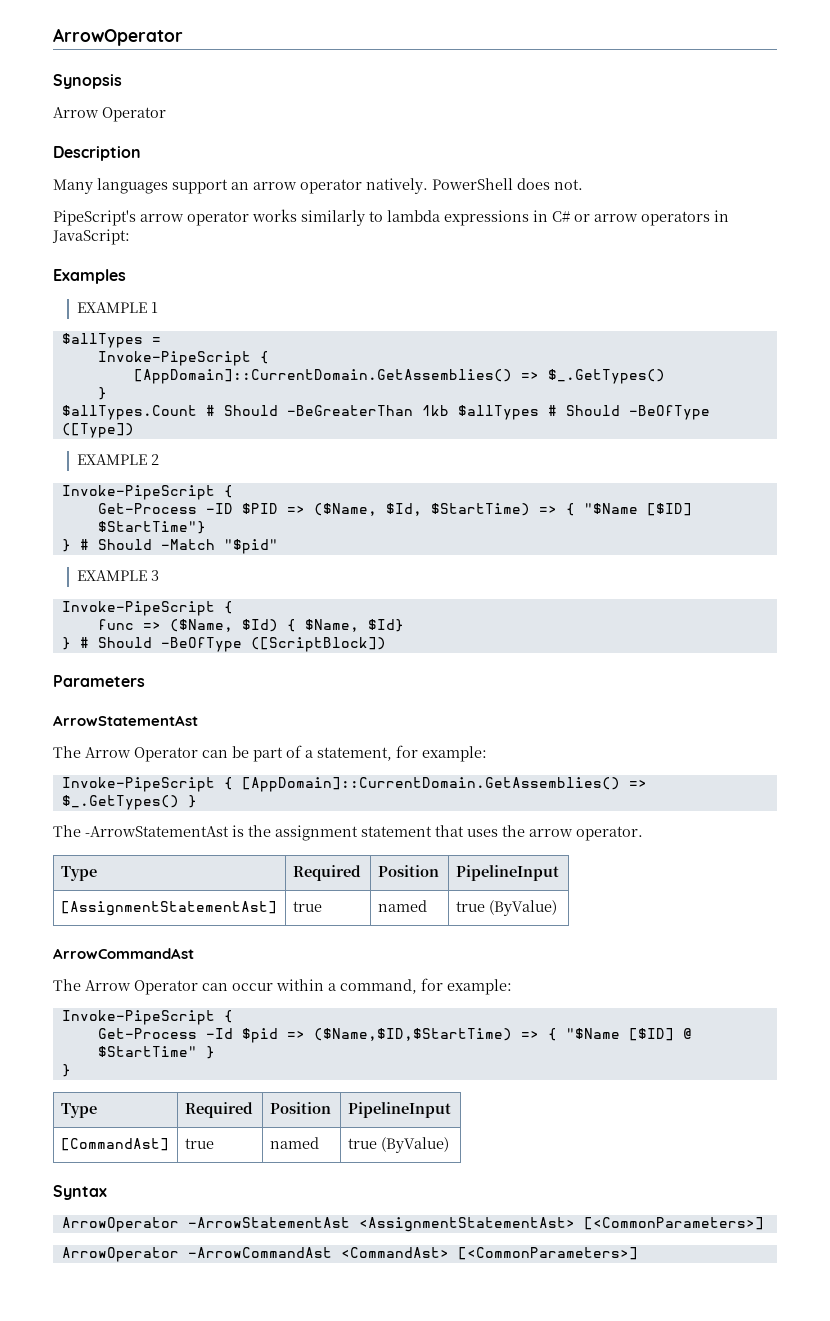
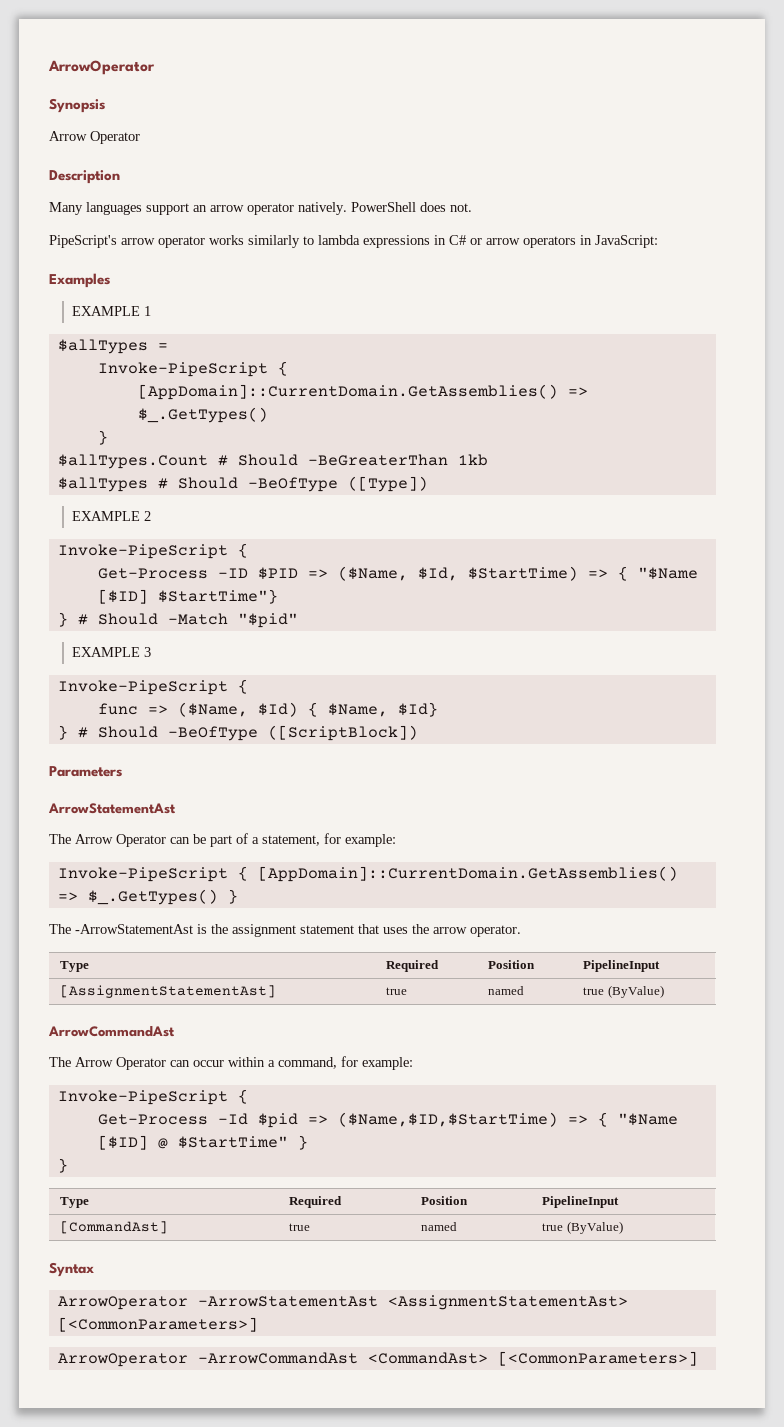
(449, 410) none -> (488, 460) //

